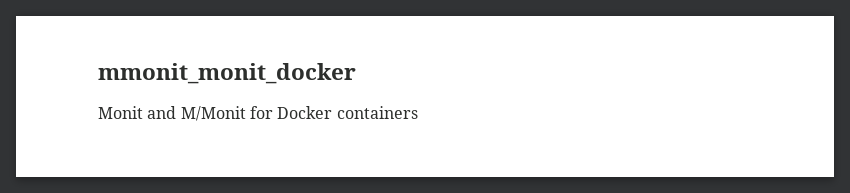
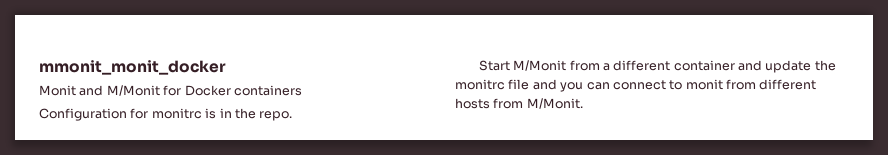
(418, 112) none -> [39,108,293,121] [478,60,836,73] [455,79,817,92] [455,98,583,109] // Configuration for monitrc is in the repo. // Start M/Monit from a different container and update the monitrc file and you can connect to monit from different hosts from M/Monit.

